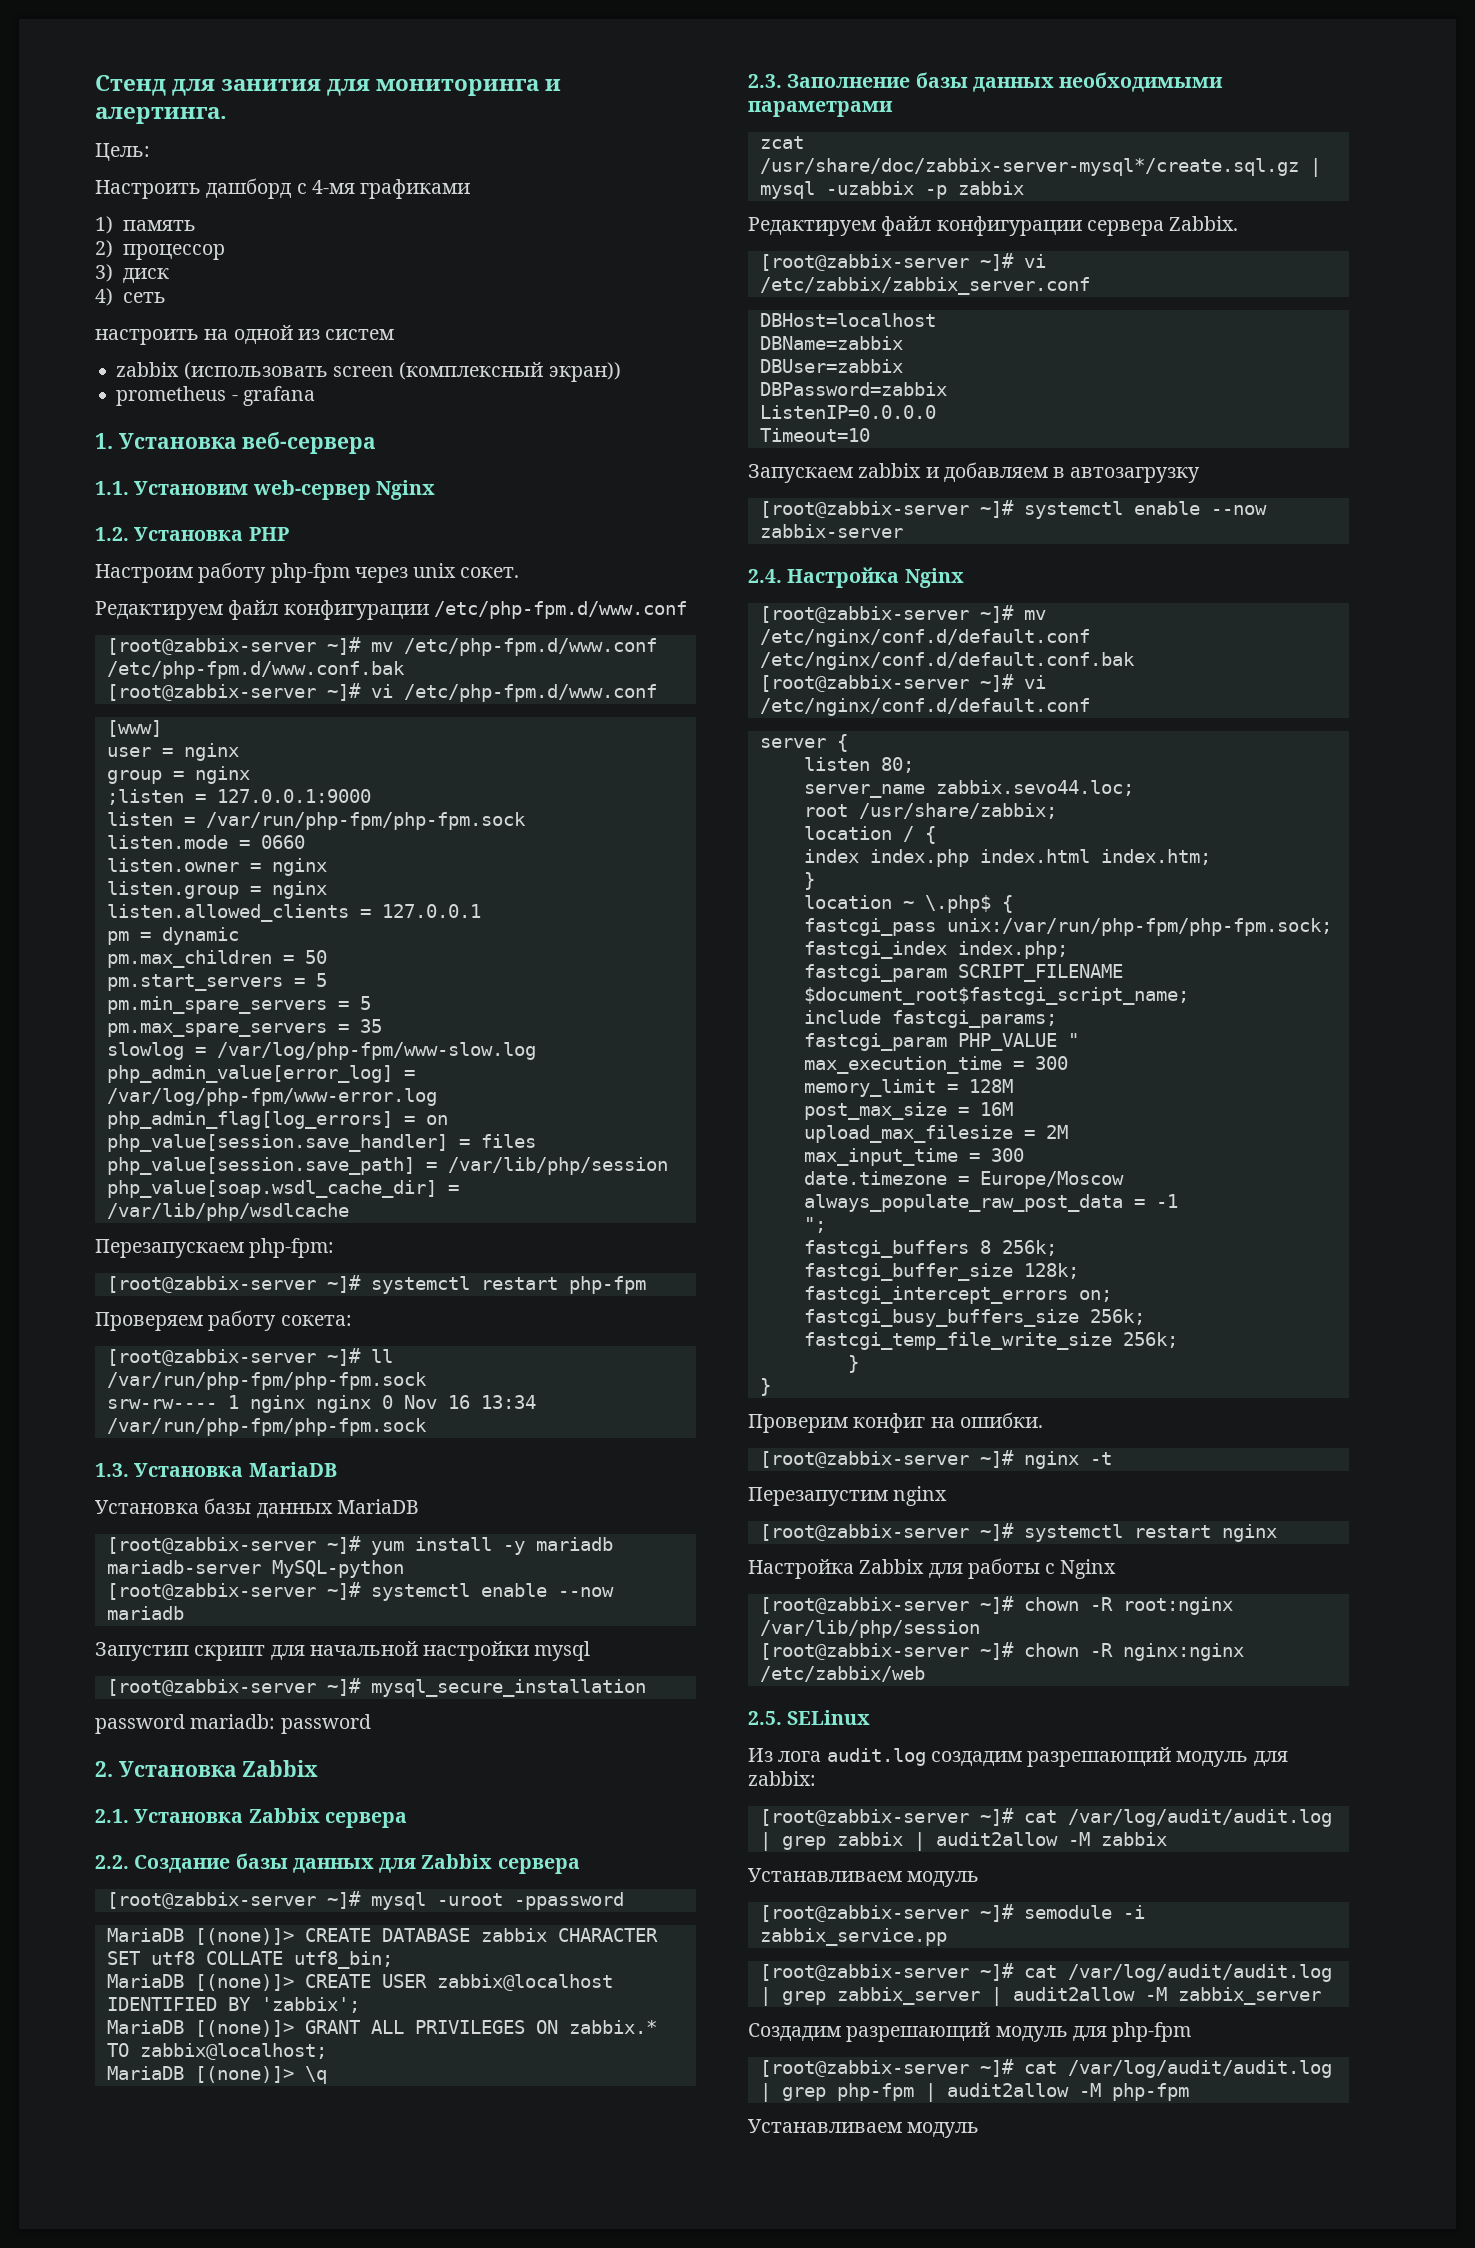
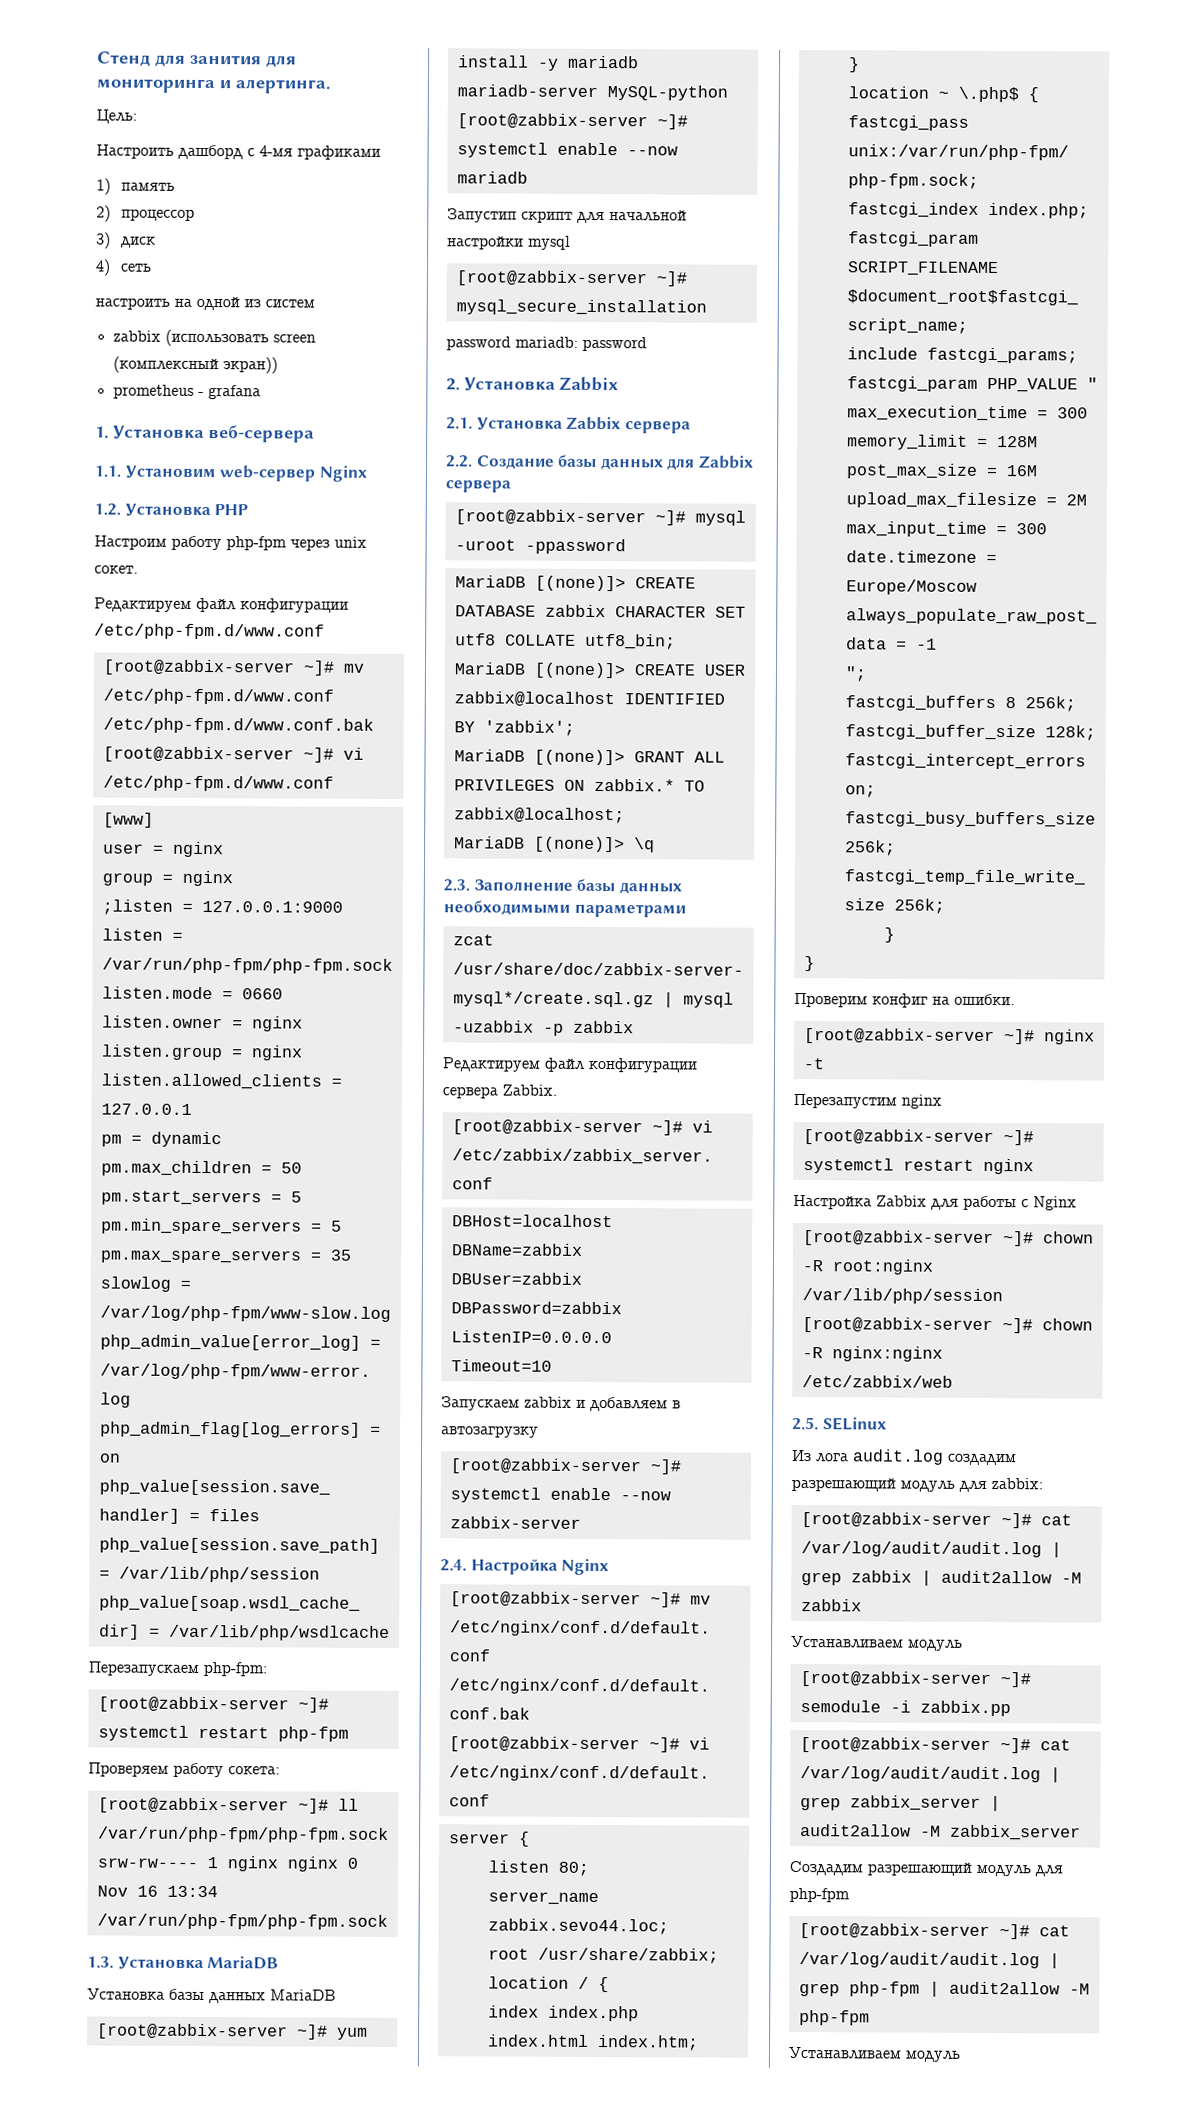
[759,1928,947,1946] zabbix_service.pp -> [919,1700,1011,1717] zabbix.pp

